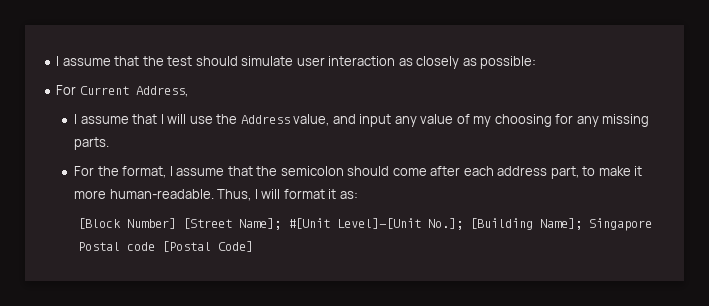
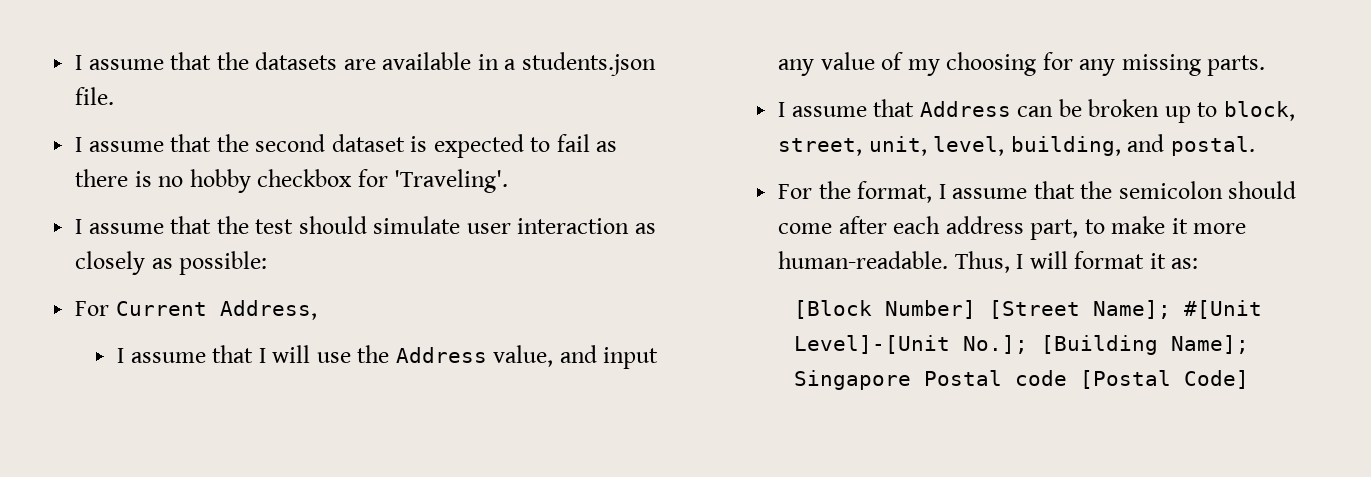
[56,56,164,66] I assume that the -> [75,52,656,76] [75,87,115,105] [75,134,618,158] [75,169,509,193] [75,216,249,234] I assume that the datasets are available in a students.json file. // I assume that the second dataset is expected to fail as there is no hobby checkbox for 'Traveling'. // I assume that the
(110, 143) none -> [778,99,1295,123] [778,134,1255,156] // I assume that Address can be broken up to block, street, unit, level, building, and postal.

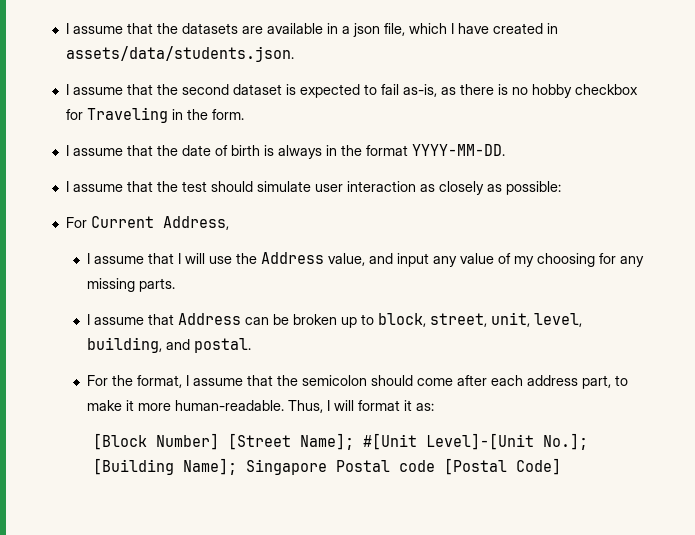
[521,52,656,76] [75,87,115,105] students.json file. -> [352,23,558,37] [65,46,294,62] json file, which I have created in assets/data/students.json.
(590, 143) none -> [402,84,437,97] as-is,
[394,169,509,193] 'Traveling'. -> [86,107,244,123] [65,144,505,159] Traveling in the form. // I assume that the date of birth is always in the format YYYY-MM-DD.

